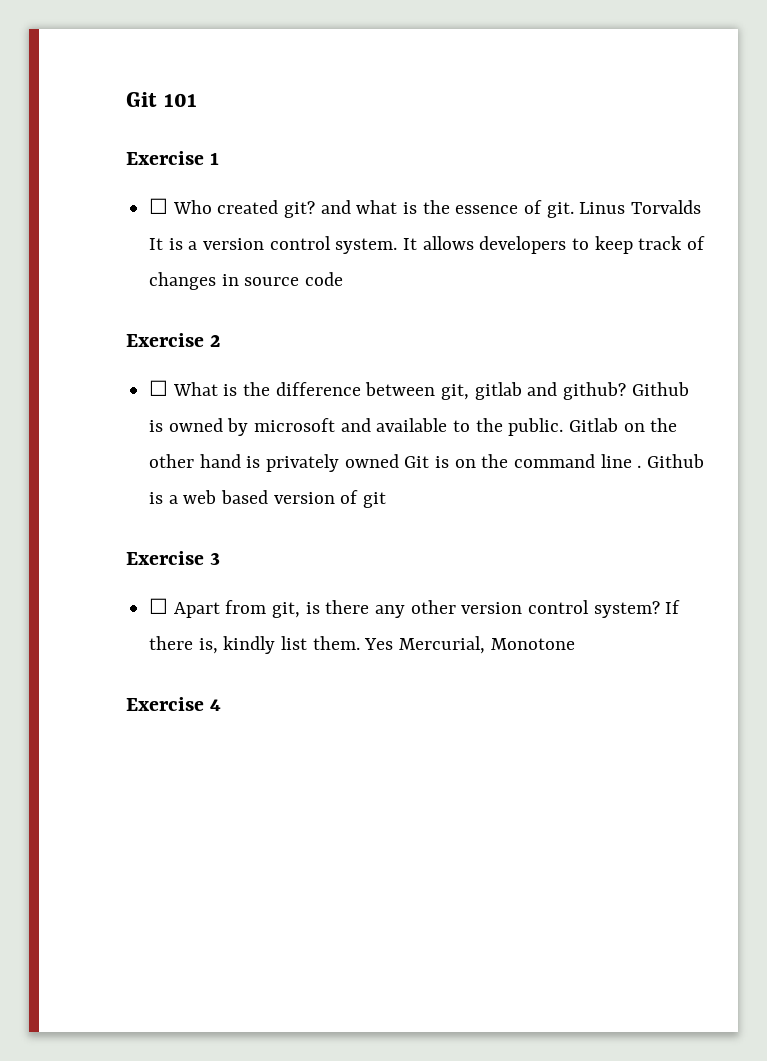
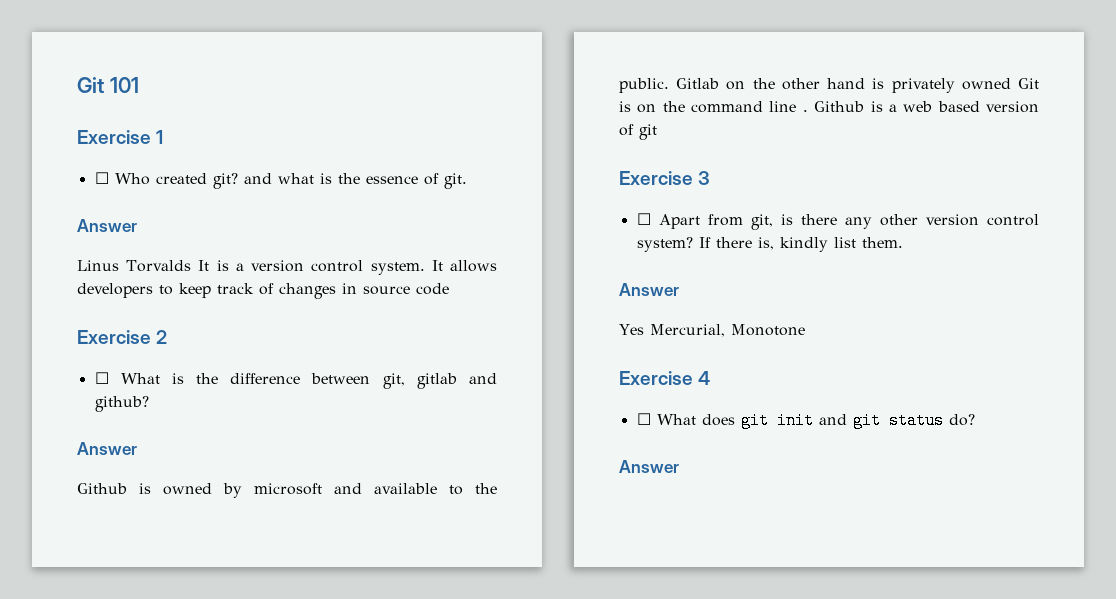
(574, 210) none -> [77,219,137,232] // Answer //
(627, 391) none -> [77,442,137,455] // Answer //
(360, 643) none -> [619,283,679,296] // Answer //
(222, 705) none -> [636,412,975,429] [619,460,679,473] // ☐ What does git init and git status do? // Answer

